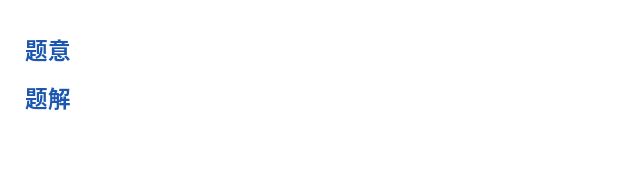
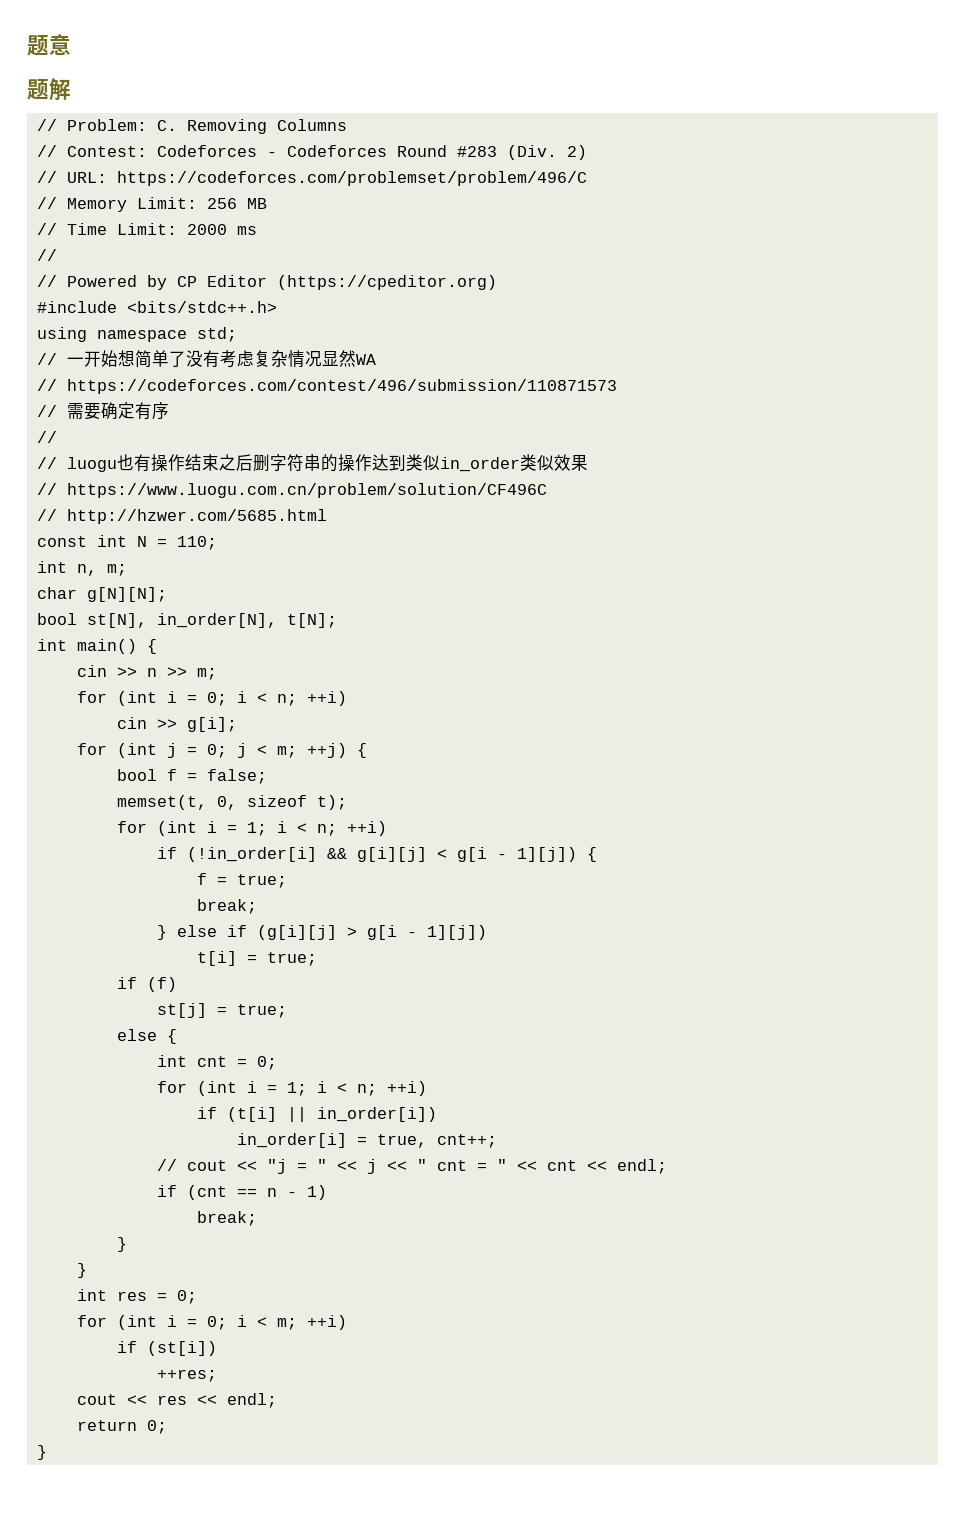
(71, 99) none -> [36,119,347,134] [36,145,587,160] [36,171,587,186] [36,197,267,212] [36,223,257,235] [36,249,57,261] [36,275,497,290] [36,301,277,313] [36,327,237,342] [36,350,376,368] [36,379,617,394] [36,402,169,420] [36,431,57,443] [36,454,588,472] [36,483,547,498] [36,509,327,524] [36,535,217,550] [36,561,127,576] [36,587,167,602] [36,613,337,628] [36,639,157,654] [76,665,217,680] [76,691,347,706] [116,717,237,732] [76,743,367,758] [116,769,267,784] [116,795,347,810] [116,821,387,836] [156,847,597,862] [196,873,287,888] [196,899,257,914] [156,925,487,940] [196,951,317,966] [116,977,177,992] [156,1003,287,1018] [116,1029,177,1044] [156,1055,277,1070] [156,1081,427,1096] [196,1107,437,1122] [236,1133,497,1148] [156,1159,667,1174] [156,1185,327,1200] [196,1211,257,1226] [116,1237,127,1252] [76,1263,87,1278] [76,1289,197,1304] [76,1315,347,1330] [116,1341,217,1356] [156,1369,217,1382] [76,1393,277,1408] [76,1420,167,1434] [36,1445,47,1460] // // Problem: C. Removing Columns // // Contest: Codeforces - Codeforces Round #283 (Div. 2) // // URL: https://codeforces.com/problemset/problem/496/C // // Memory Limit: 256 MB // // Time Limit: 2000 ms // // // // Powered by CP Editor (https://cpeditor.org) // #include <bits/stdc++.h> // using namespace std; // // 一开始想简单了没有考虑复杂情况显然WA // // https://codeforces.com/contest/496/submission/110871573 // // 需要确定有序 // // // // luogu也有操作结束之后删字符串的操作达到类似in_order类似效果 // // https://www.luogu.com.cn/problem/solution/CF496C // // http://hzwer.com/5685.html // const int N = 110; // int n, m; // char g[N][N]; // bool st[N], in_order[N], t[N]; // int main() { // cin >> n >> m; // for (int i = 0; i < n; ++i) // cin >> g[i]; // for (int j = 0; j < m; ++j) { // bool f = false; // memset(t, 0, sizeof t); // for (int i = 1; i < n; ++i) // if (!in_order[i] && g[i][j] < g[i - 1][j]) { // f = true; // break; // } else if (g[i][j] > g[i - 1][j]) // t[i] = true; // if (f) // st[j] = true; // else { // int cnt = 0; // for (int i = 1; i < n; ++i) // if (t[i] || in_order[i]) // in_order[i] = true, cnt++; // // cout << "j = " << j << " cnt = " << cnt << endl; // if (cnt == n - 1) // break; // } // } // int res = 0; // for (int i = 0; i < m; ++i) // if (st[i]) // ++res; // cout << res << endl; // return 0; // }

